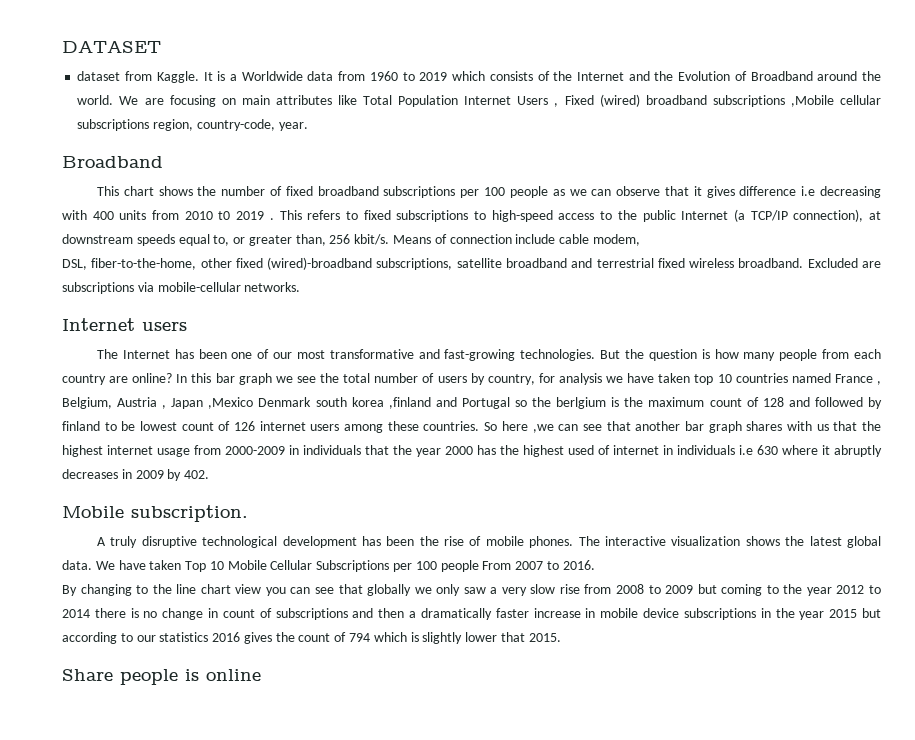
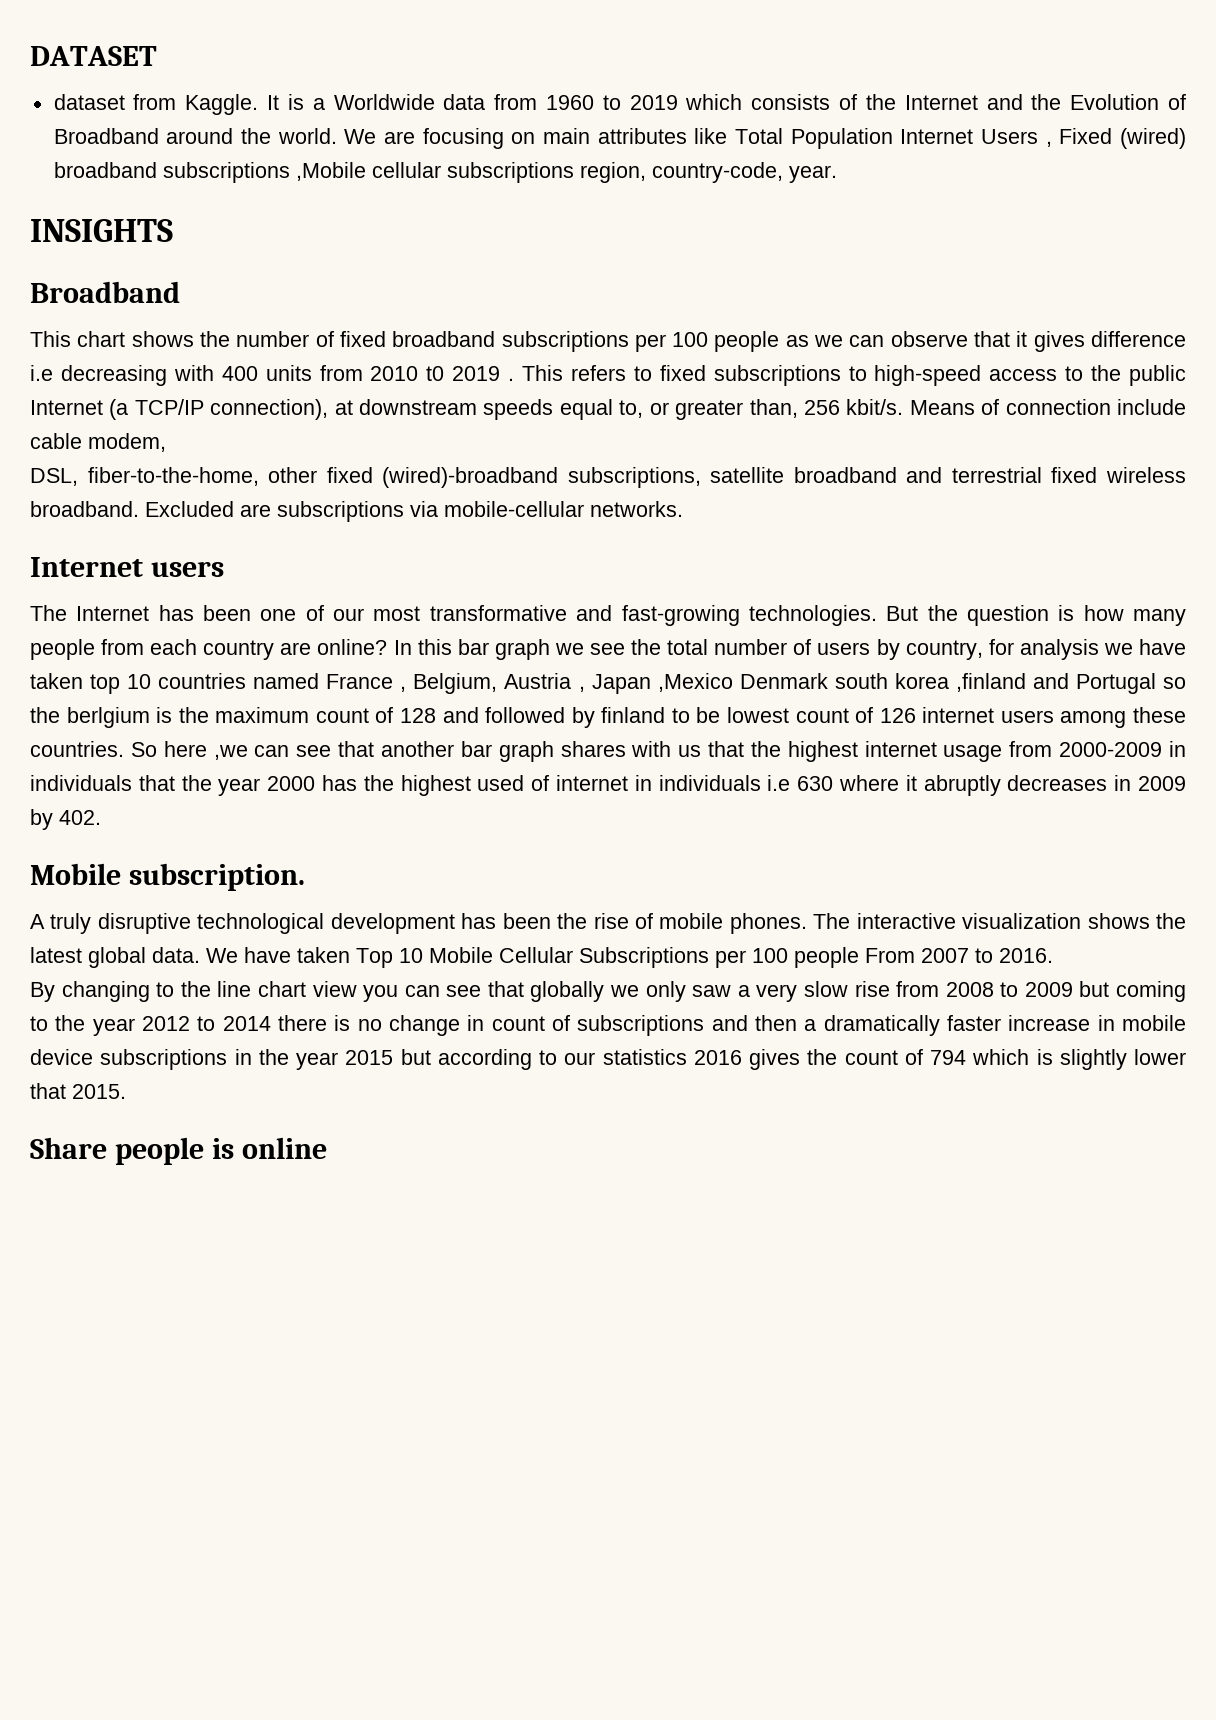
(308, 126) none -> [30,219,173,242] // INSIGHTS

